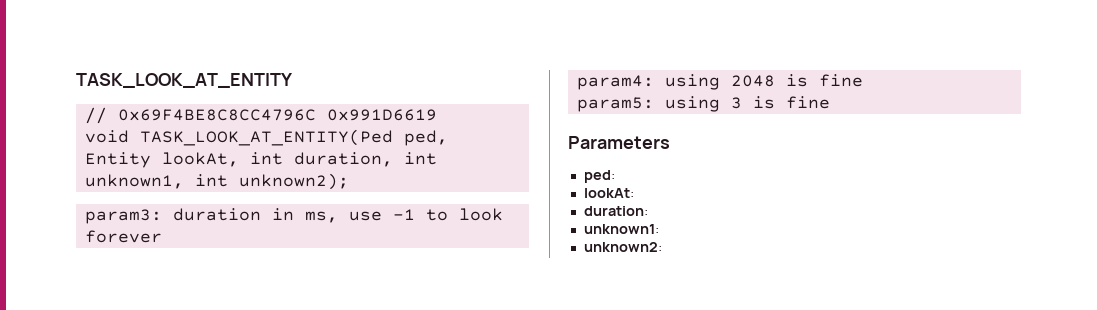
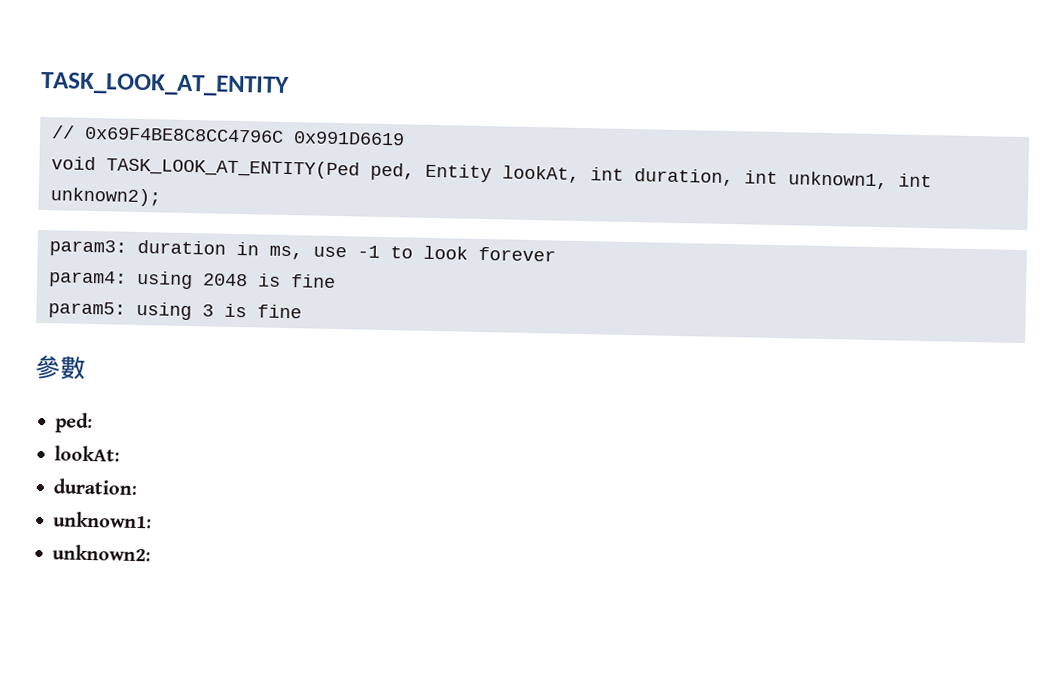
[568,136,670,149] Parameters -> [35,354,86,380] 參數

